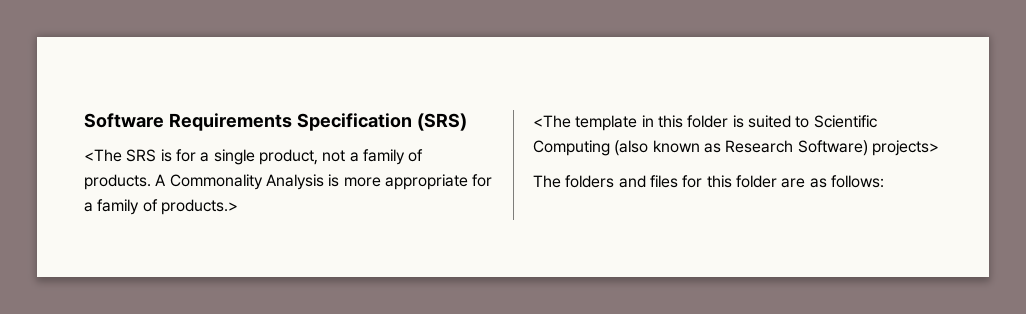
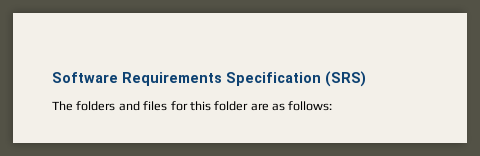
[84,149,424,165] [84,174,493,190] [84,199,238,215] [533,115,877,131] [533,140,939,156] // <The SRS is for a single product, not a family of products. A Commonality Analysis is more appropriate for a family of products.> // <The template in this folder is suited to Scientific Computing (also known as Research Software) projects> -> (366, 79) none

